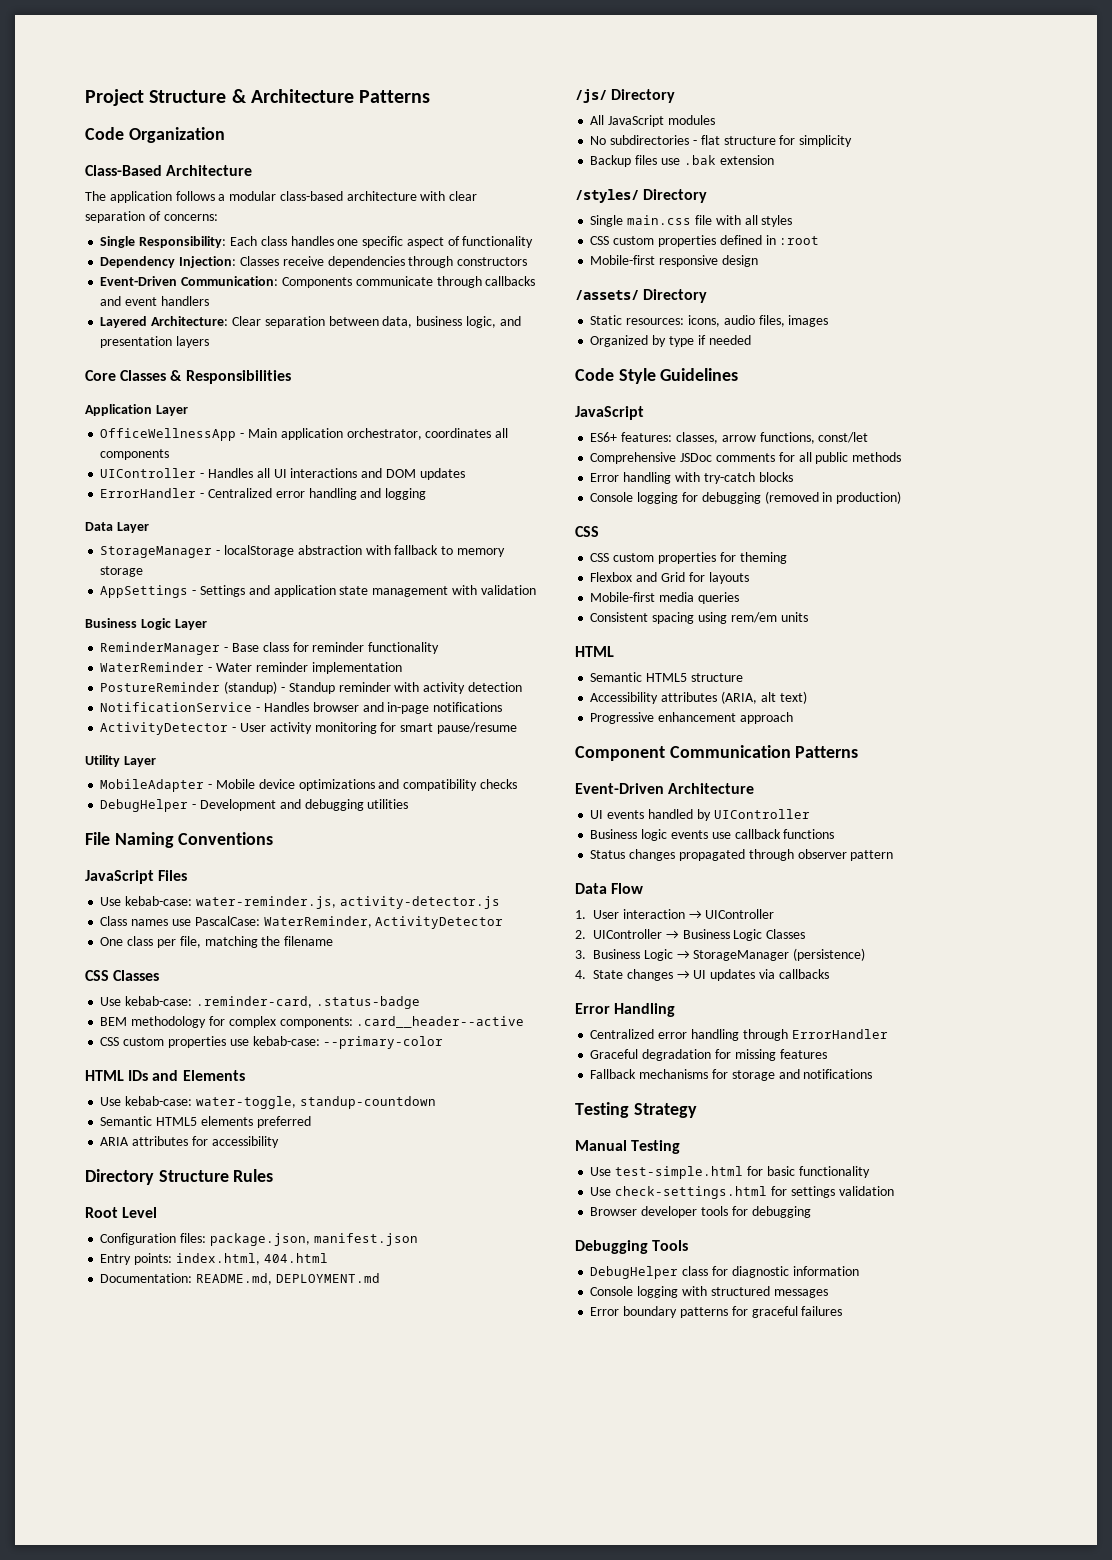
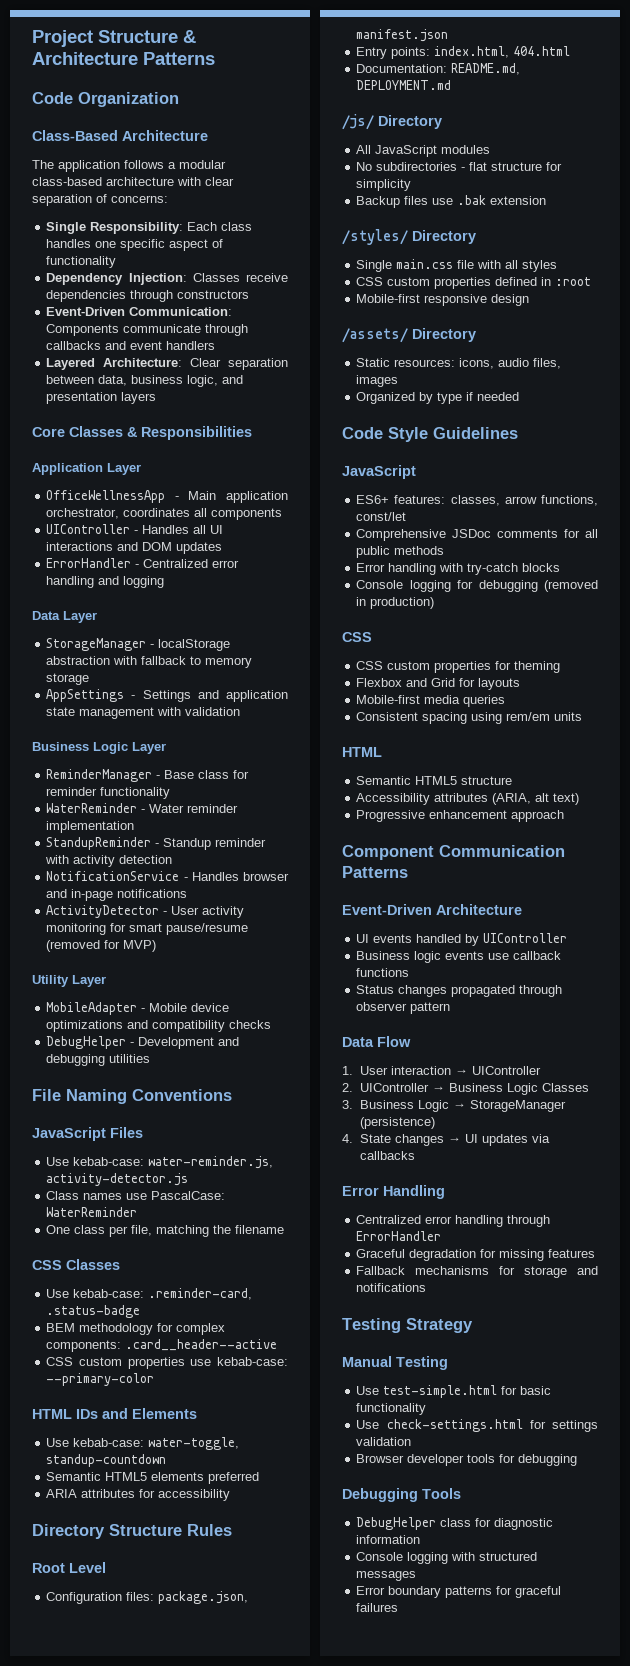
[100,681,278,694] PostureReminder (standup) -> [46,837,152,850] StandupReminder
(517, 728) none -> [46,940,157,952] (removed for MVP)
[263,916,504,929] WaterReminder, ActivityDetector -> [46,1207,138,1217] WaterReminder

